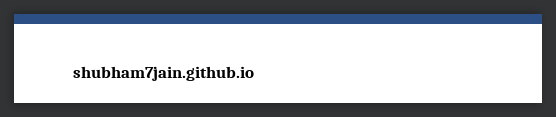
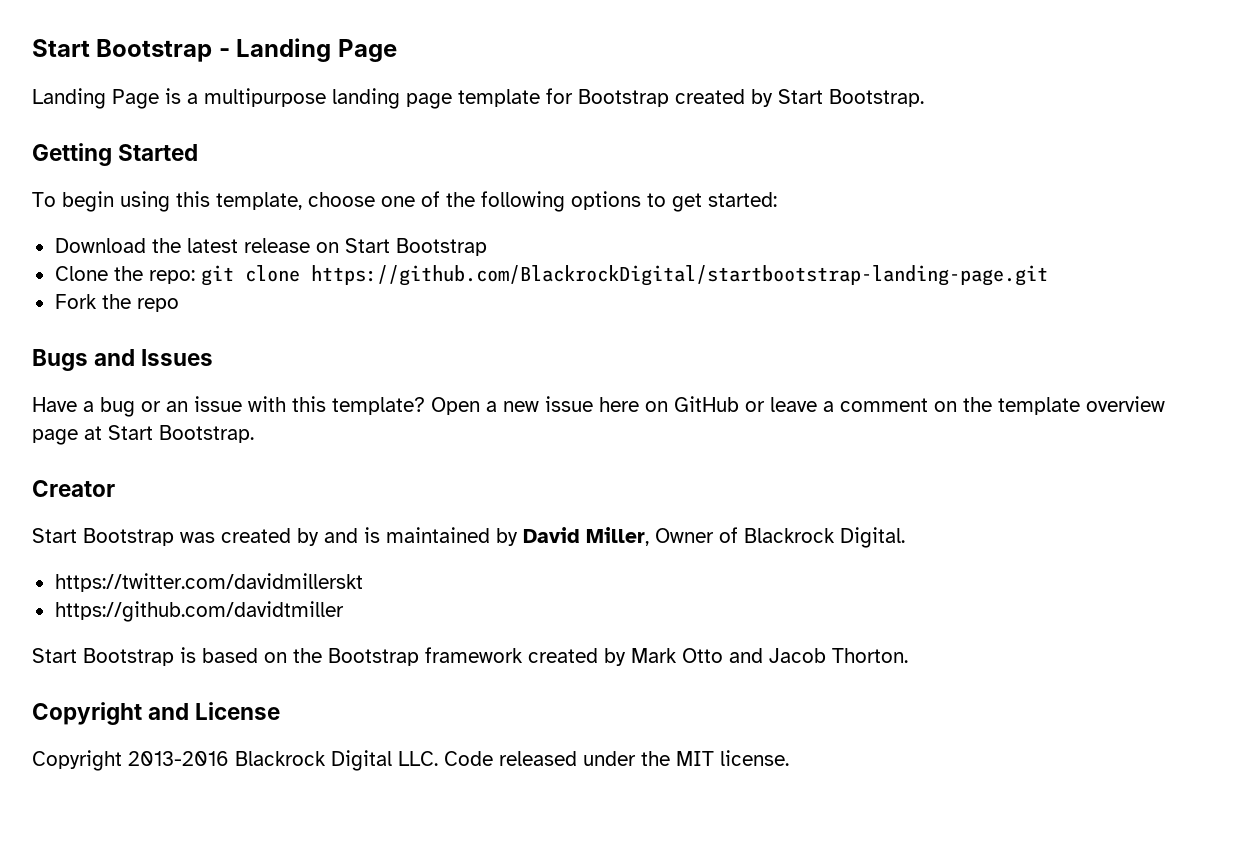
[73,66,254,81] shubham7jain.github.io -> [32,38,397,62] [32,88,924,109] [32,143,199,166] [32,191,777,212] [54,238,487,256] [54,265,1048,286] [54,294,179,312] [32,349,214,371] [32,396,1165,417] [32,425,254,445] [32,480,115,497] [32,527,905,548] [54,573,363,592] [54,601,344,622] [32,647,908,666] [32,702,281,725] [32,750,789,771] Start Bootstrap - Landing Page // Landing Page is a multipurpose landing page template for Bootstrap created by Start Bootstrap. // Getting Started // To begin using this template, choose one of the following options to get started: // Download the latest release on Start Bootstrap // Clone the repo: git clone https://github.com/BlackrockDigital/startbootstrap-landing-page.git // Fork the repo // Bugs and Issues // Have a bug or an issue with this template? Open a new issue here on GitHub or leave a comment on the template overview page at Start Bootstrap. // Creator // Start Bootstrap was created by and is maintained by David Miller, Owner of Blackrock Digital. // https://twitter.com/davidmillerskt // https://github.com/davidtmiller // Start Bootstrap is based on the Bootstrap framework created by Mark Otto and Jacob Thorton. // Copyright and License // Copyright 2013-2016 Blackrock Digital LLC. Code released under the MIT license.

